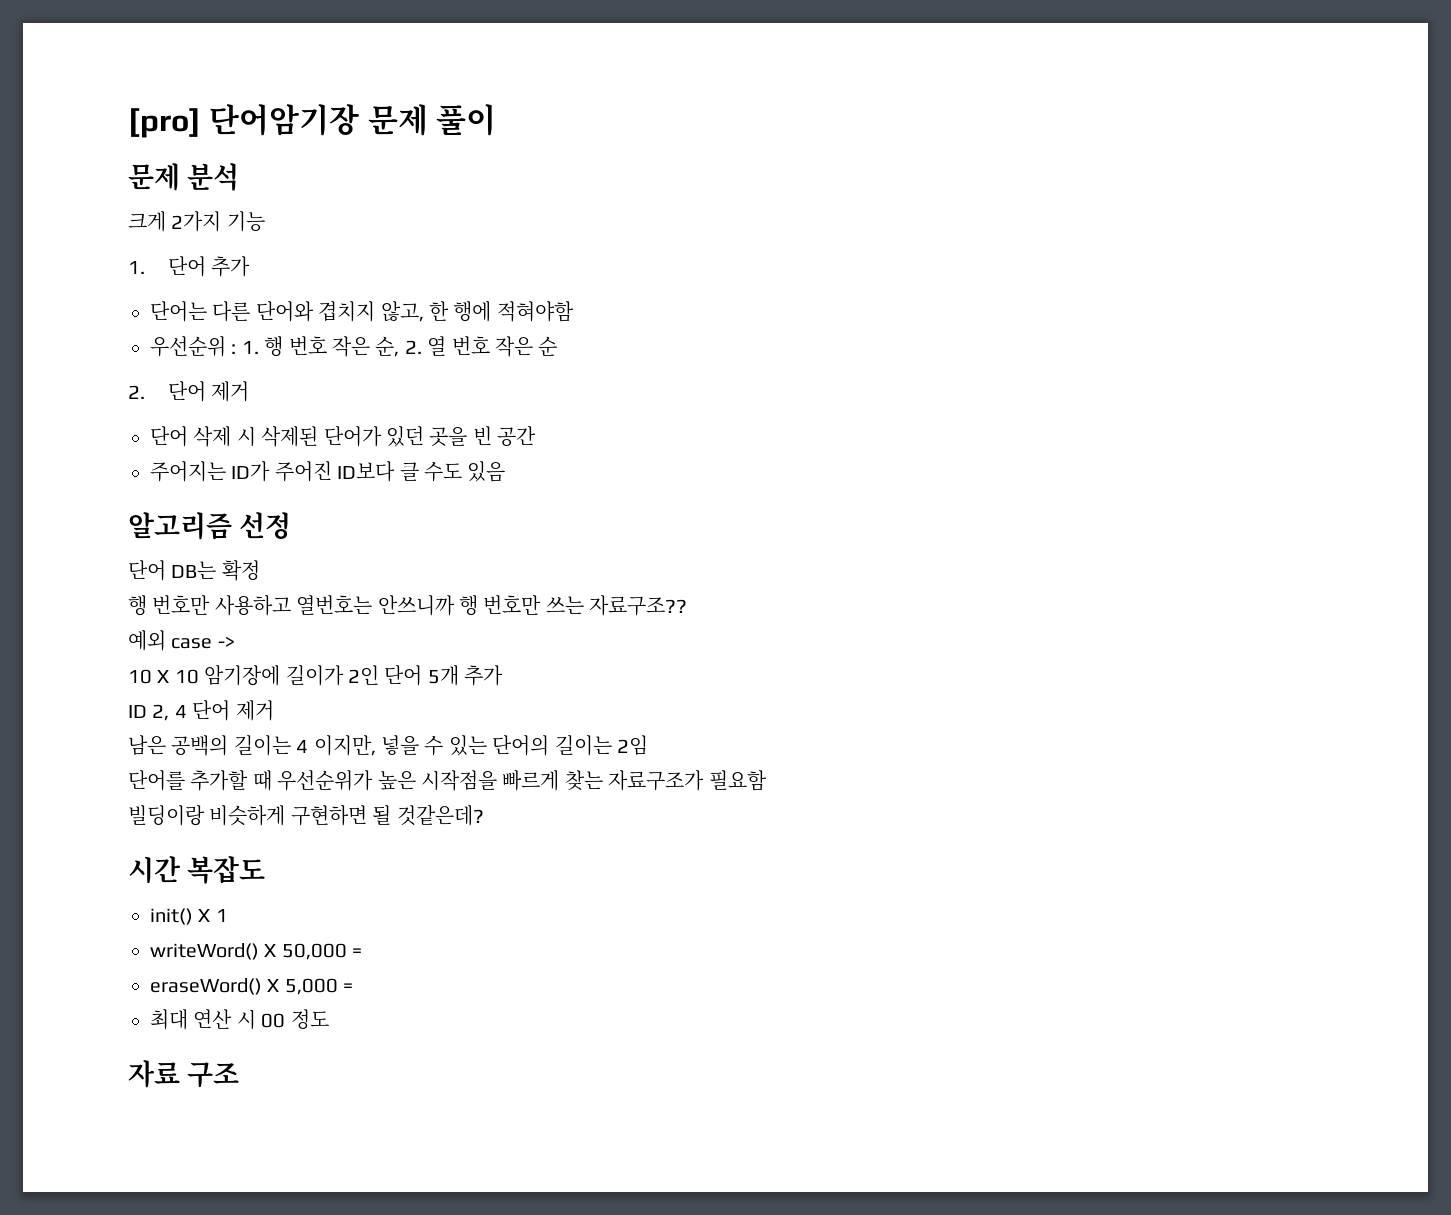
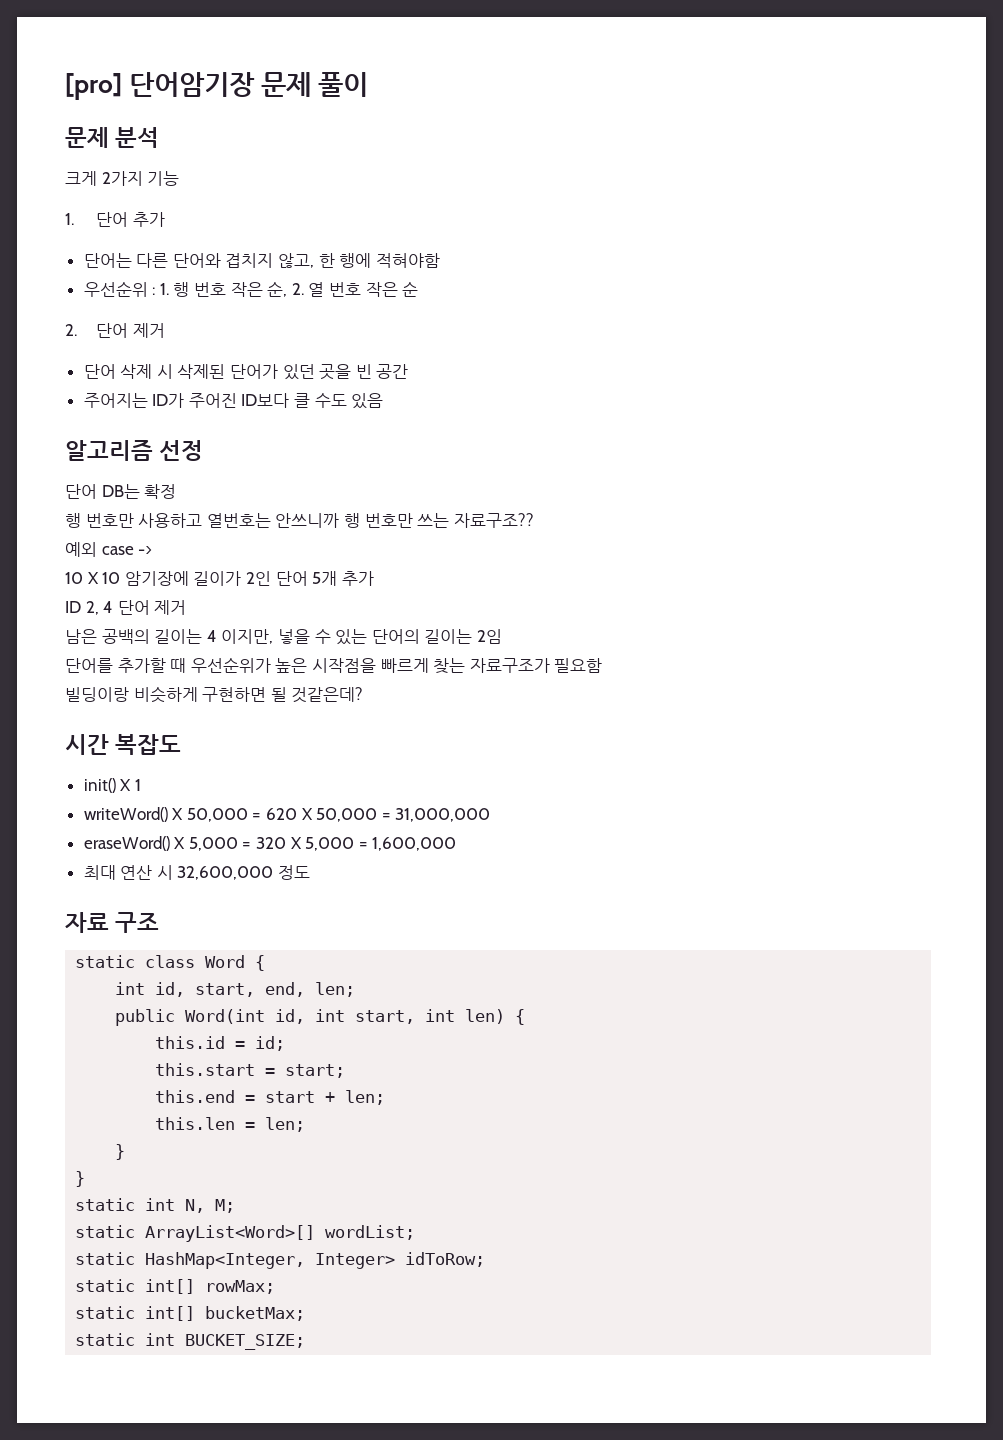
(363, 952) none -> [266,808,491,822] 620 X 50,000 = 31,000,000
(354, 987) none -> [256,837,457,851] 320 X 5,000 = 1,600,000
[261,1013,286,1028] 00 -> [177,866,274,880] 32,600,000
(240, 1075) none -> [75,955,266,971] [115,982,356,997] [115,1009,526,1026] [155,1036,286,1051] [155,1063,346,1078] [155,1090,386,1105] [155,1117,306,1132] [115,1144,126,1160] [75,1171,86,1187] [75,1198,236,1213] [75,1225,416,1242] [75,1252,486,1269] [75,1279,276,1294] [75,1306,306,1321] [75,1333,306,1350] // static class Word { // int id, start, end, len; // public Word(int id, int start, int len) { // this.id = id; // this.start = start; // this.end = start + len; // this.len = len; // } // } // static int N, M; // static ArrayList<Word>[] wordList; // static HashMap<Integer, Integer> idToRow; // static int[] rowMax; // static int[] bucketMax; // static int BUCKET_SIZE;

